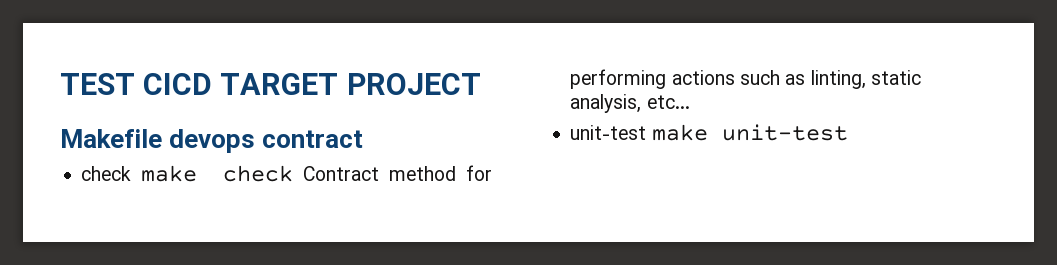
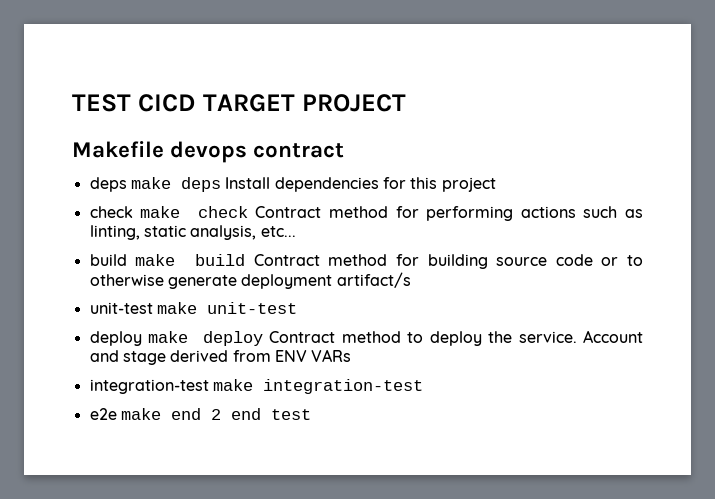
(364, 139) none -> [89,177,496,192] // deps make deps Install dependencies for this project
[570,124,848,141] unit-test make unit-test -> [89,254,643,269] [89,272,411,289] [89,302,297,314] [89,330,643,346] [89,349,352,365] [89,379,423,394] [89,408,311,420] build make build Contract method for building source code or to otherwise generate deployment artifact/s // unit-test make unit-test // deploy make deploy Contract method to deploy the service. Account and stage derived from ENV VARs // integration-test make integration-test // e2e make end 2 end test

